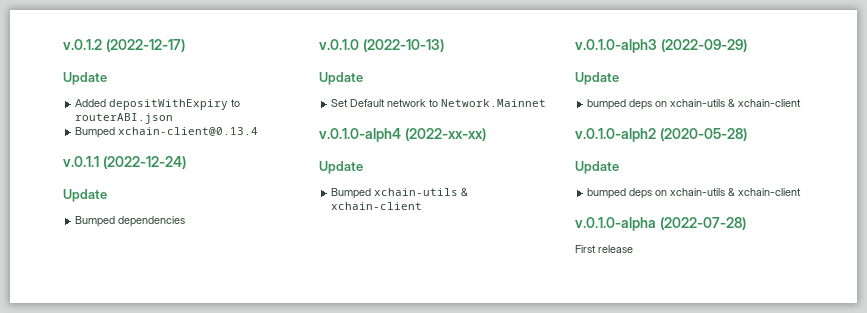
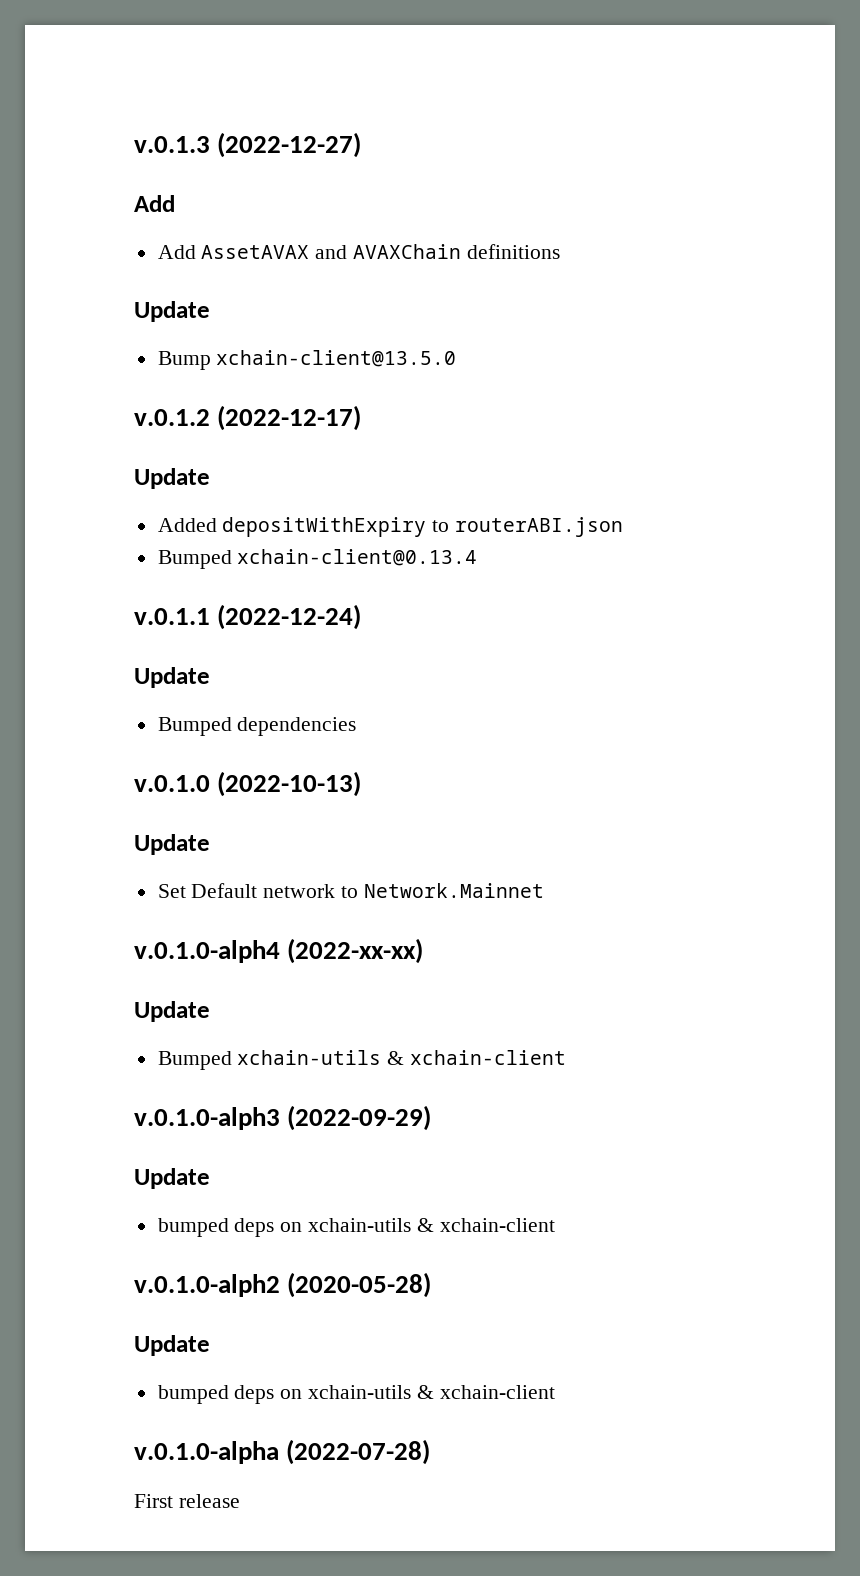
(63, 44) none -> [134,132,362,158] [134,195,175,212] [157,244,560,259] [134,301,210,322] [157,350,457,370] v.0.1.3 (2022-12-27) // Add // Add AssetAVAX and AVAXChain definitions // Update // Bump xchain-client@13.5.0 //

